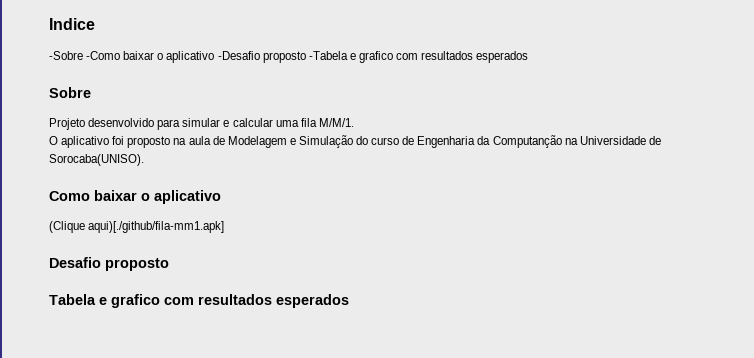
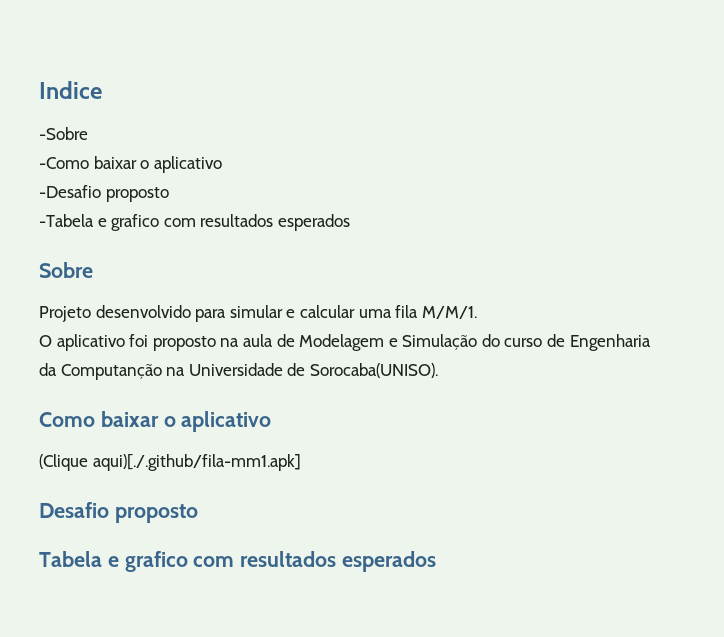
(83, 55) none -> (88, 133) //
(215, 57) none -> (222, 164) //
(306, 57) none -> (169, 194) //
[88,221,225,233] aqui)[./github/fila-mm1.apk] -> [92,454,301,471] aqui)[./.github/fila-mm1.apk]

